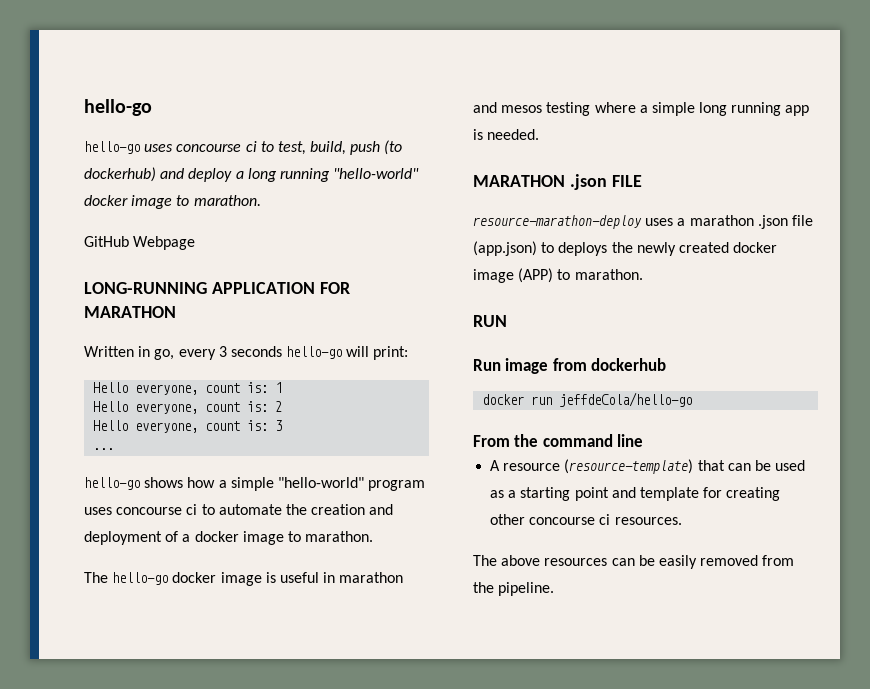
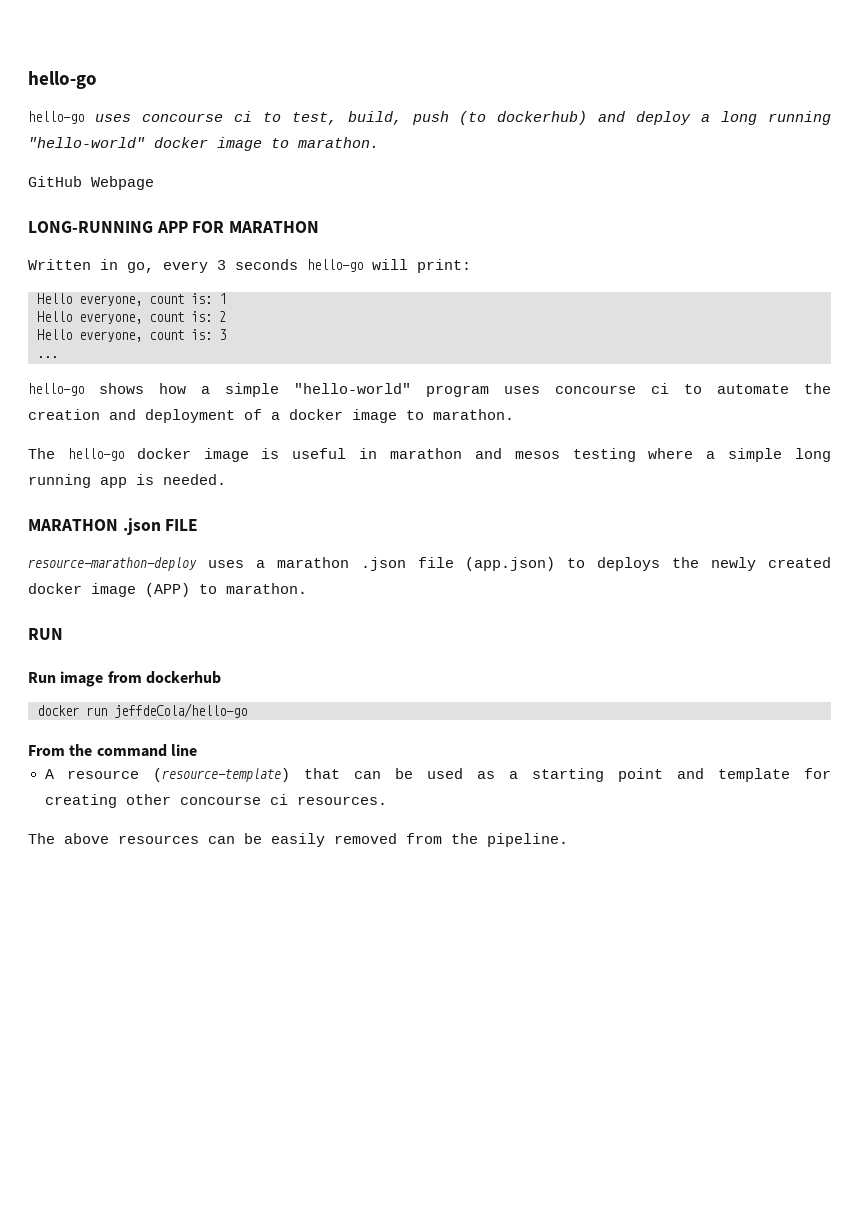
[211,282,315,294] APPLICATION -> [156,221,188,233] APP

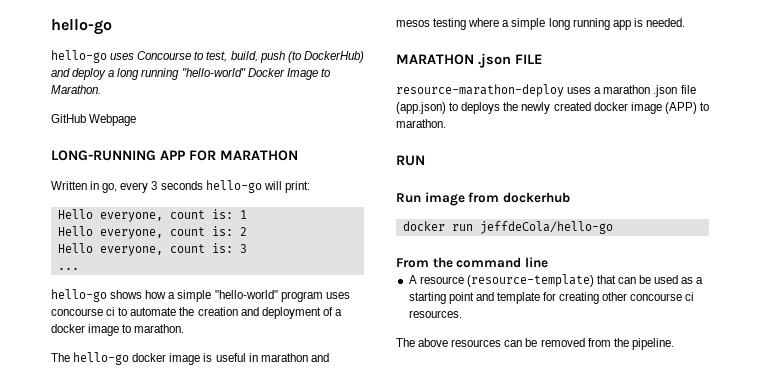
[141,111,252,122] concourse ci -> [137,51,192,60] Concourse
[497,111,588,125] dockerhub) -> [303,51,364,63] DockerHub)
[154,137,379,151] docker image to marathon. -> [247,68,331,80] [51,85,101,94] Docker Image to Marathon.
[271,833,325,847] easily -> (538, 342) none

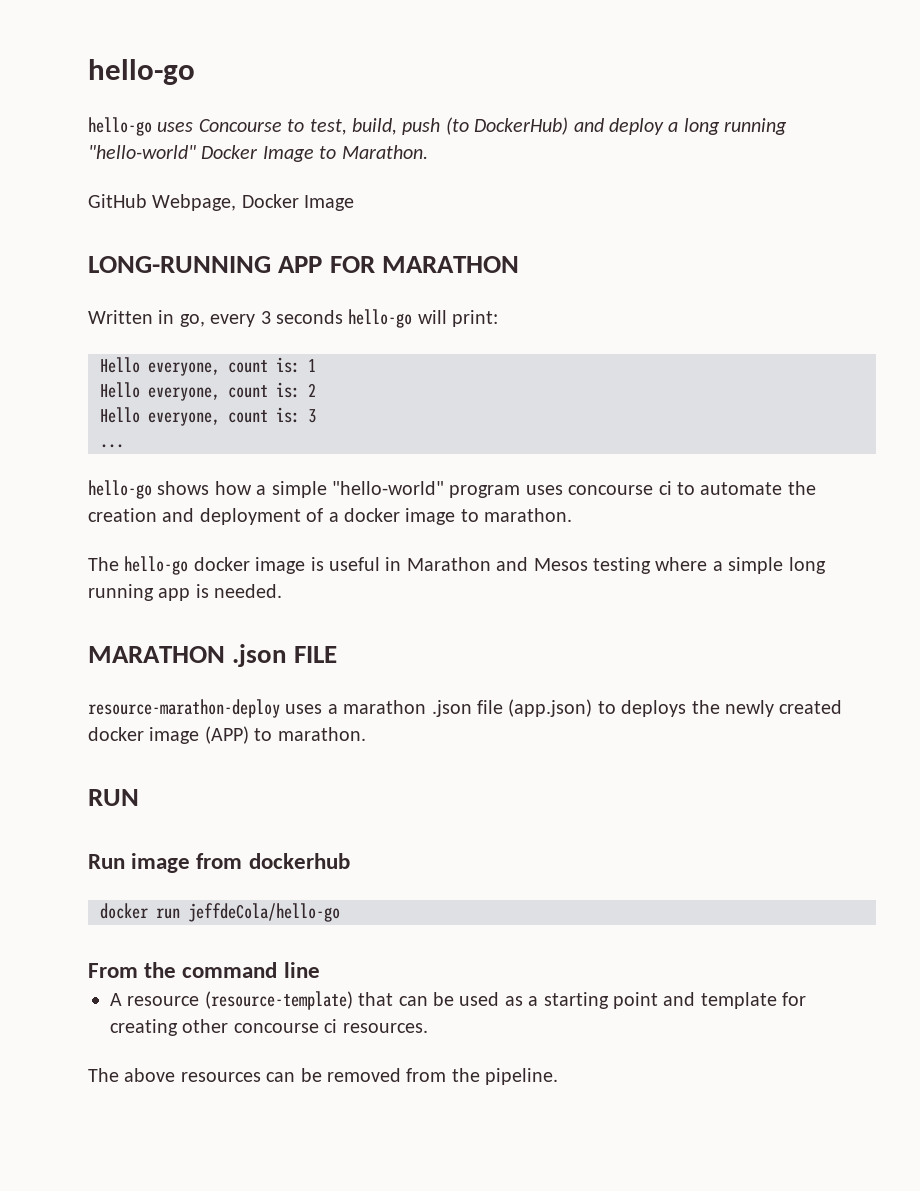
[89,114,137,126] Webpage -> [152,194,355,211] Webpage, Docker Image
[260,353,329,362] [396,20,430,27] marathon and mesos -> [406,557,588,571] Marathon and Mesos

